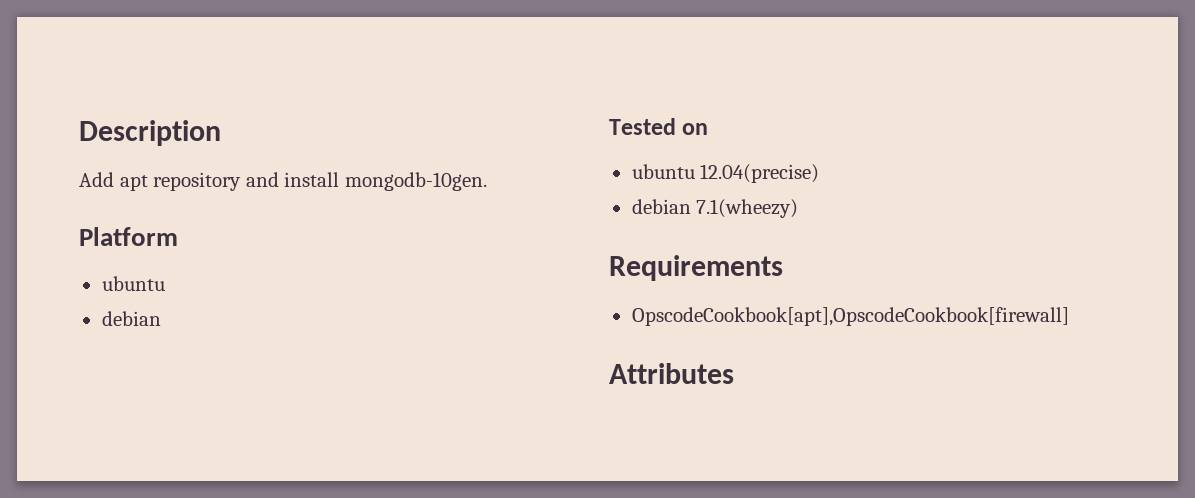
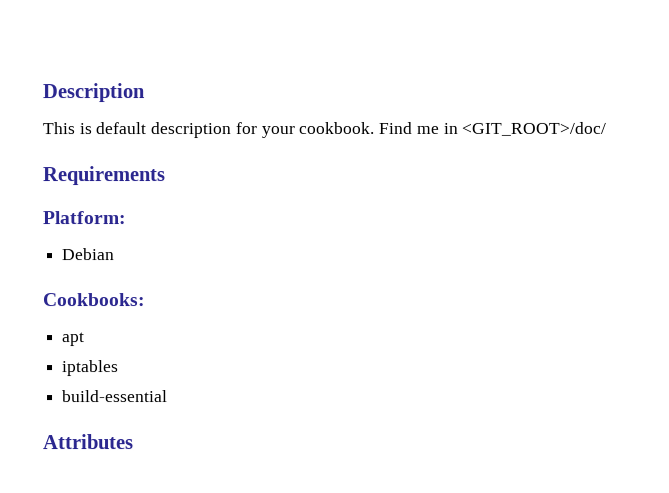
[79,172,487,191] [79,227,178,246] [101,276,165,291] [101,311,161,326] [609,118,709,135] [631,164,820,183] [631,199,799,218] [609,255,783,281] [631,307,1069,326] Add apt repository and install mongodb-10gen. // Platform // ubuntu // debian // Tested on // ubuntu 12.04(precise) // debian 7.1(wheezy) // Requirements // OpscodeCookbook[apt],OpscodeCookbook[firewall] -> [42,121,607,139] [42,166,165,186] [42,211,126,225] [62,248,116,261] [43,293,146,307] [62,332,86,347] [62,360,120,377] [62,390,169,403] This is default description for your cookbook. Find me in <GIT_ROOT>/doc/ // Requirements // Platform: // Debian // Cookbooks: // apt // iptables // build-essential

